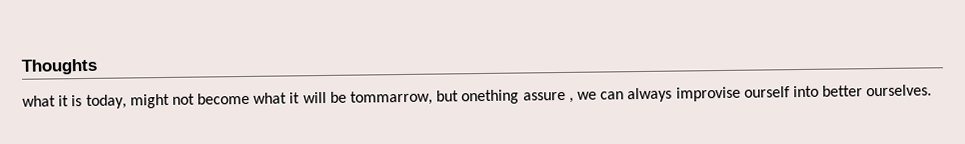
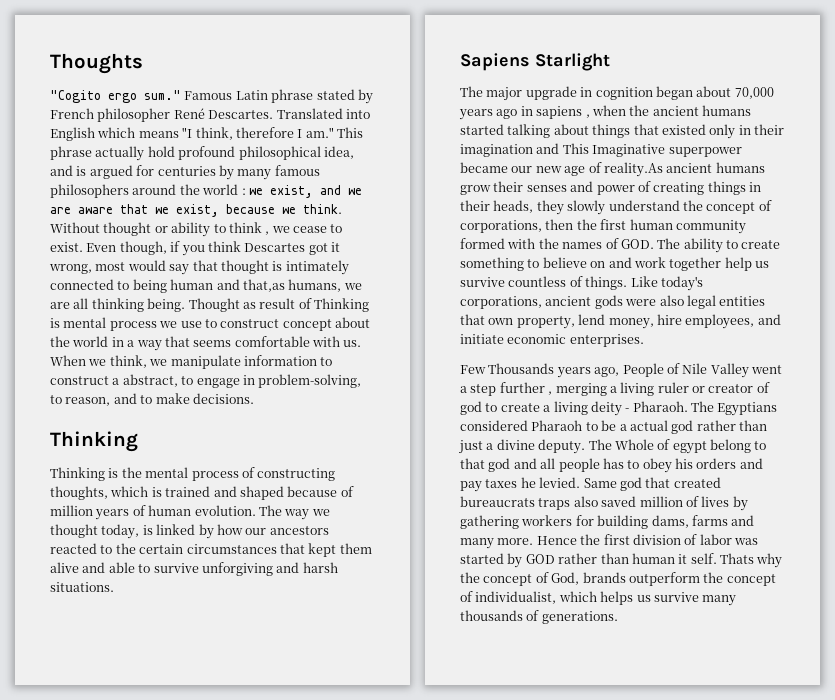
[22,84,933,109] what it is today, might not become what it will be tommarrow, but onething assure , we can always improvise ourself into better ourselves. -> [50,89,373,104] [50,108,370,122] [50,127,363,141] [50,146,354,161] [50,165,320,180] [50,184,362,198] [50,204,342,217] [50,222,343,237] [50,241,340,256] [49,260,349,275] [50,279,362,293] [50,298,369,312] [50,317,370,331] [50,336,362,351] [50,355,333,369] [50,374,362,388] [50,393,254,406] [50,431,138,452] [50,467,336,481] [50,486,354,500] [50,505,330,520] [50,524,329,539] [50,543,372,557] [50,562,338,576] [50,582,114,592] [460,53,610,71] [460,86,774,101] [459,105,751,120] [460,124,784,139] [460,143,742,157] [460,162,765,177] [460,181,761,195] [460,200,772,215] [460,219,746,234] [460,238,781,253] [460,257,769,271] [460,276,703,291] [460,295,766,309] [460,314,781,329] [460,334,644,347] [460,363,782,378] [460,382,770,396] [460,401,778,416] [460,420,767,434] [459,439,767,454] [460,458,763,473] [460,477,721,492] [460,496,748,511] [460,515,755,529] [460,534,758,549] [460,553,783,568] [460,572,776,586] [460,591,737,606] [460,610,618,624] "Cogito ergo sum." Famous Latin phrase stated by French philosopher René Descartes. Translated into English which means "I think, therefore I am." This phrase actually hold profound philosophical idea, and is argued for centuries by many famous philosophers around the world : we exist, and we are aware that we exist, because we think. Without thought or ability to think , we cease to exist. Even though, if you think Descartes got it wrong, most would say that thought is intimately connected to being human and that,as humans, we are all thinking being. Thought as result of Thinking is mental process we use to construct concept about the world in a way that seems comfortable with us. When we think, we manipulate information to construct a abstract, to engage in problem-solving, to reason, and to make decisions. // Thinking // Thinking is the mental process of constructing thoughts, which is trained and shaped because of million years of human evolution. The way we thought today, is linked by how our ancestors reacted to the certain circumstances that kept them alive and able to survive unforgiving and harsh situations. // Sapiens Starlight // The major upgrade in cognition began about 70,000 years ago in sapiens , when the ancient humans started talking about things that existed only in their imagination and This Imaginative superpower became our new age of reality.As ancient humans grow their senses and power of creating things in their heads, they slowly understand the concept of corporations, then the first human community formed with the names of GOD. The ability to create something to believe on and work together help us survive countless of things. Like today's corporations, ancient gods were also legal entities that own property, lend money, hire employees, and initiate economic enterprises. // Few Thousands years ago, People of Nile Valley went a step further , merging a living ruler or creator of god to create a living deity - Pharaoh. The Egyptians considered Pharaoh to be a actual god rather than just a divine deputy. The Whole of egypt belong to that god and all people has to obey his orders and pay taxes he levied. Same god that created bureaucrats traps also saved million of lives by gathering workers for building dams, farms and many more. Hence the first division of labor was started by GOD rather than human it self. Thats why the concept of God, brands outperform the concept of individualist, which helps us survive many thousands of generations.

